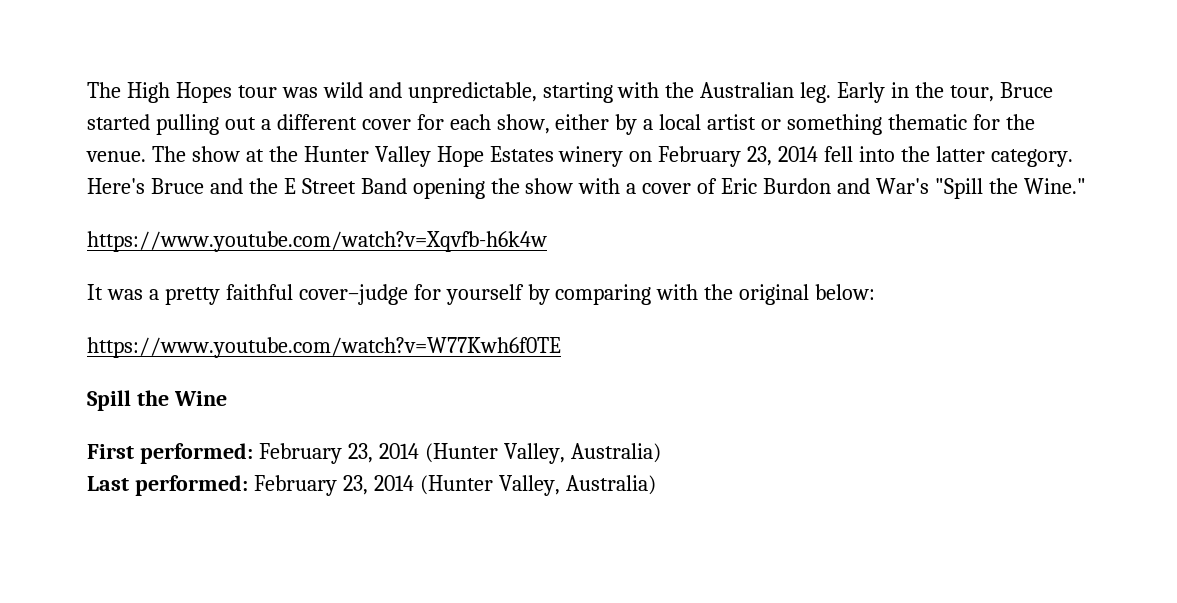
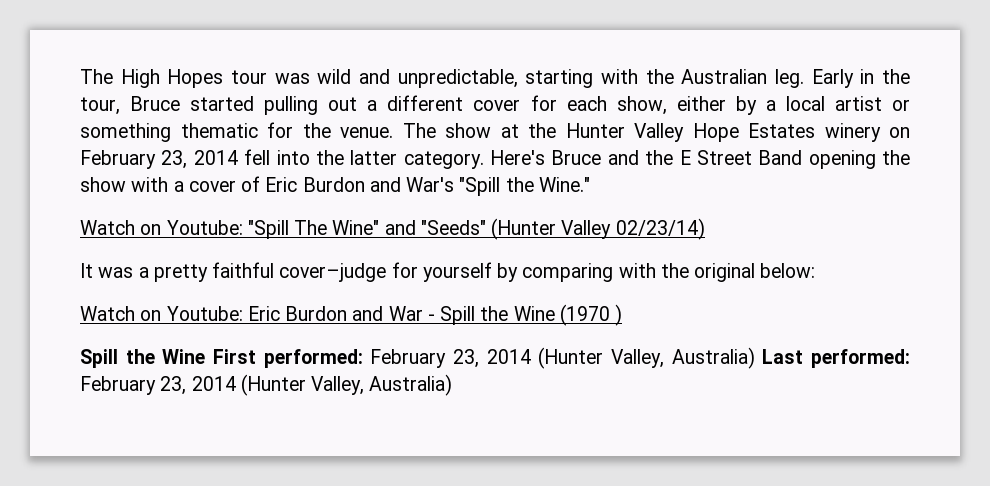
[87,231,547,252] https://www.youtube.com/watch?v=Xqvfb-h6k4w -> [80,218,705,240] Watch on Youtube: "Spill The Wine" and "Seeds" (Hunter Valley 02/23/14)
[87,337,561,358] [87,390,227,411] https://www.youtube.com/watch?v=W77Kwh6f0TE // Spill the Wine // -> [80,304,623,326] [80,349,206,368] Watch on Youtube: Eric Burdon and War - Spill the Wine (1970 ) // Spill the Wine
(661, 453) // -> (755, 358) none

